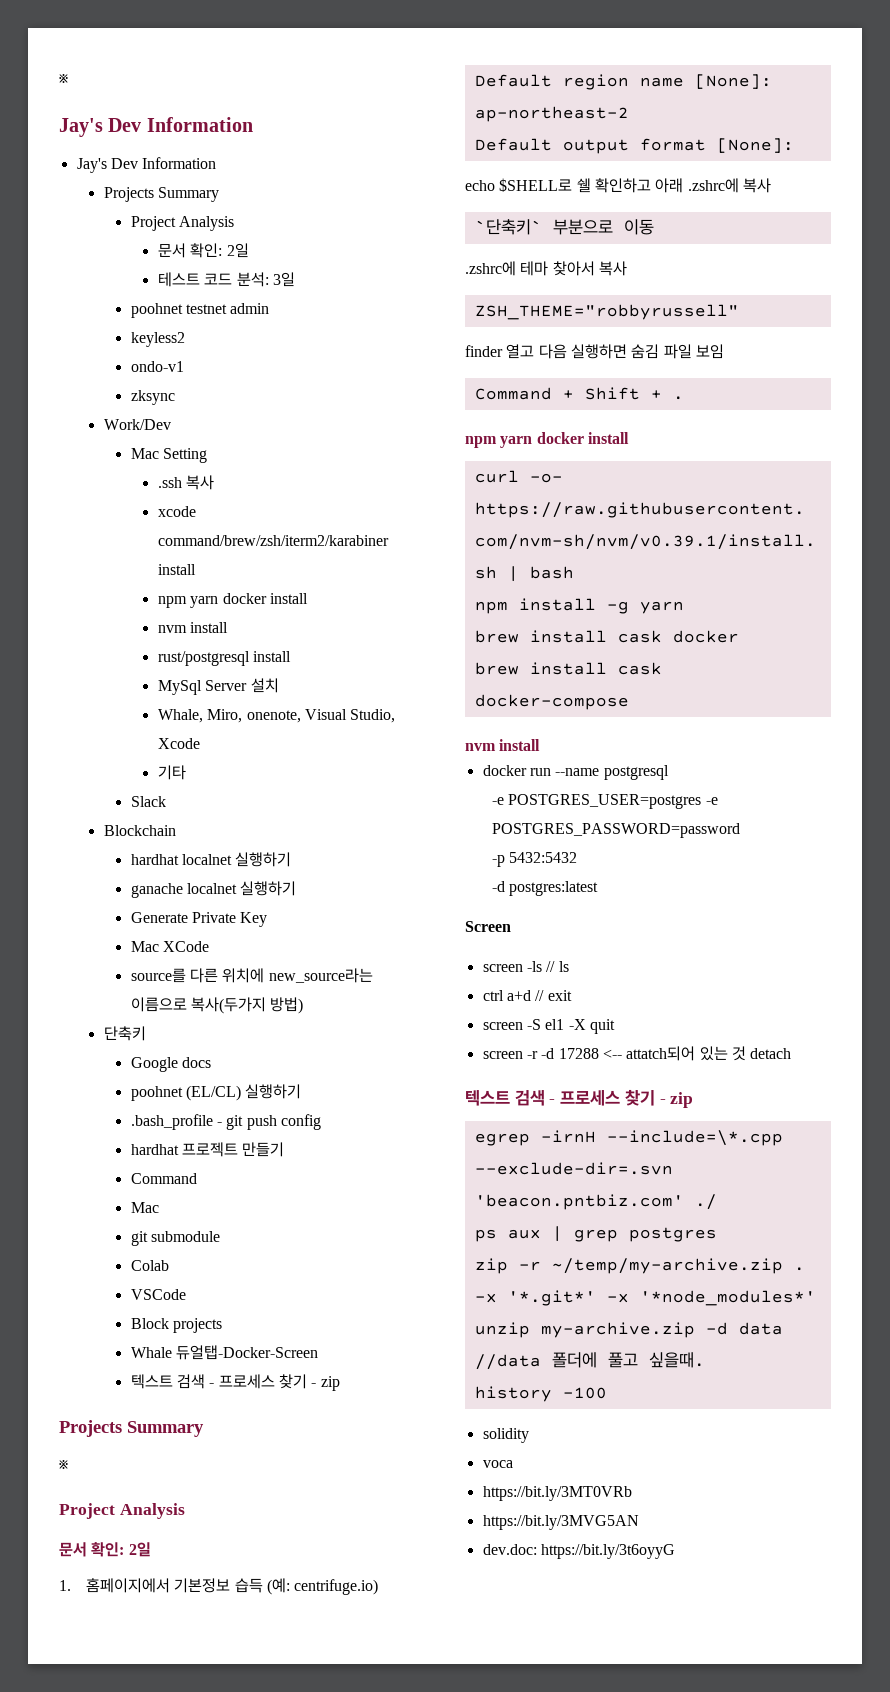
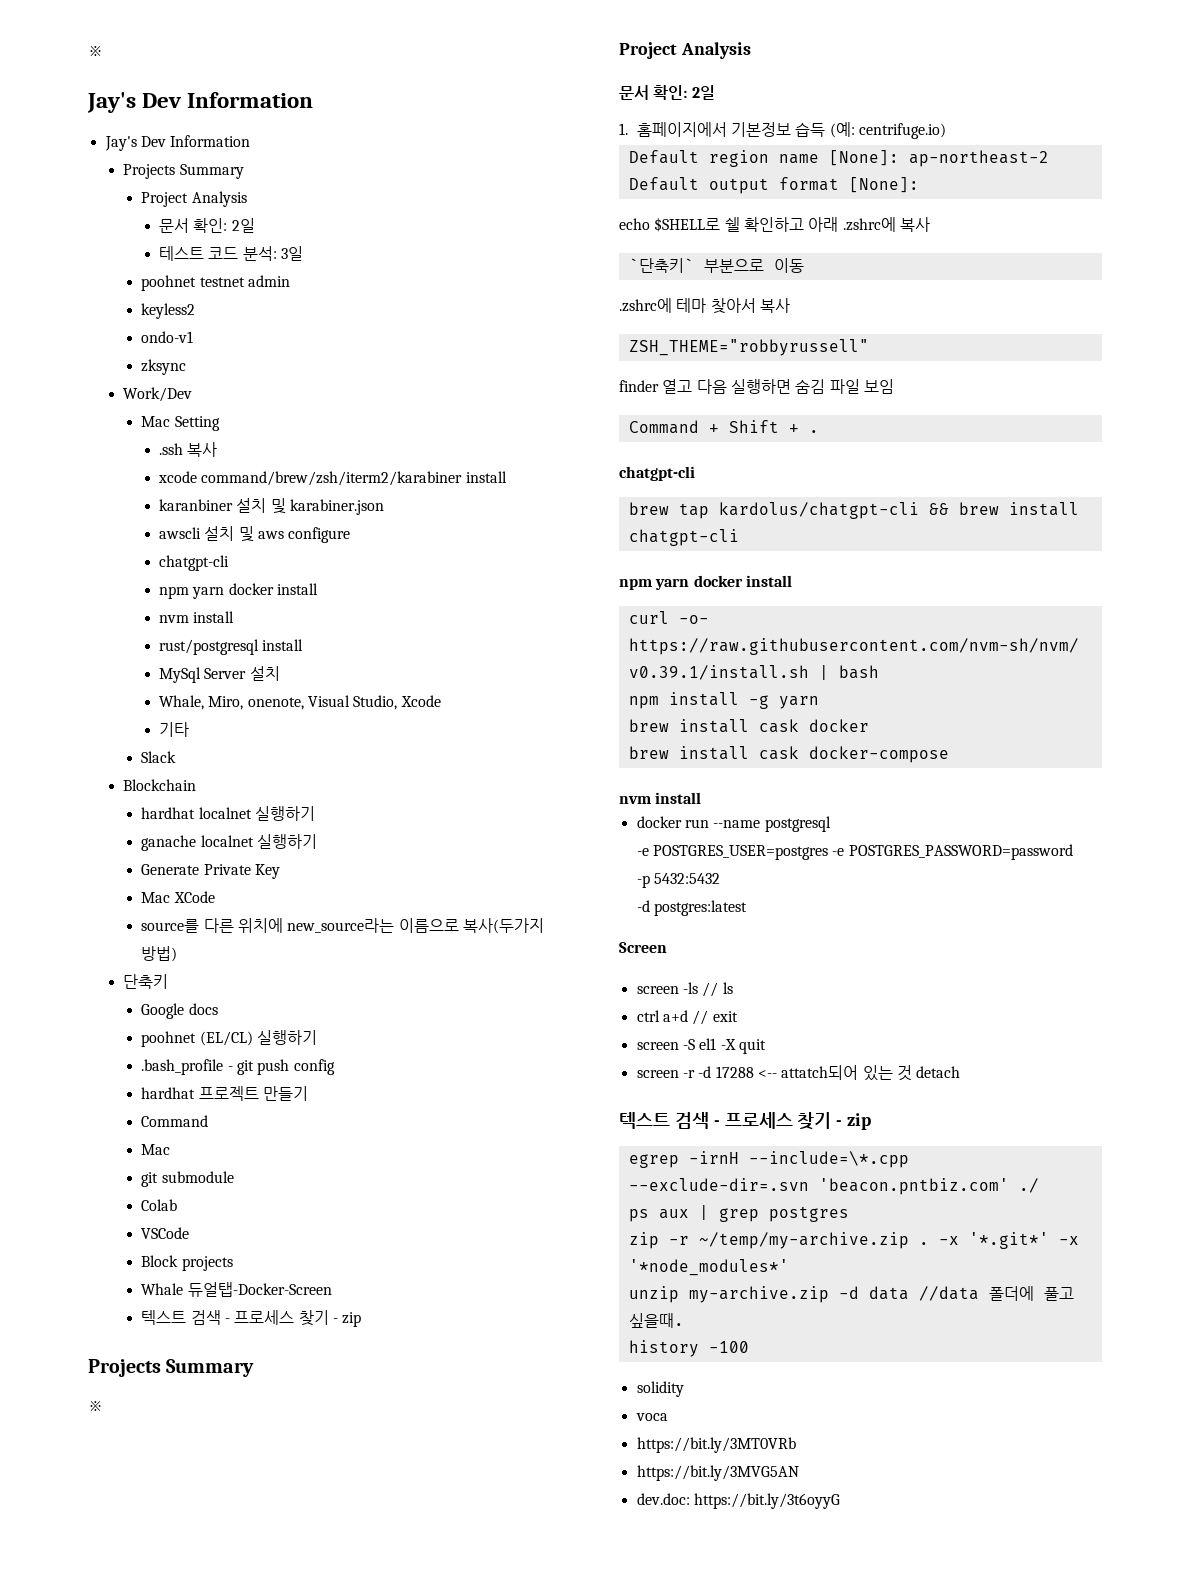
(196, 569) none -> [159,498,385,515] [159,526,351,543] [159,555,230,571] // karanbiner 설치 및 karabiner.json // awscli 설치 및 aws configure // chatgpt-cli
(684, 398) none -> [619,466,695,481] [628,502,1079,519] [628,529,739,546] // chatgpt-cli // brew tap kardolus/chatgpt-cli && brew install chatgpt-cli

